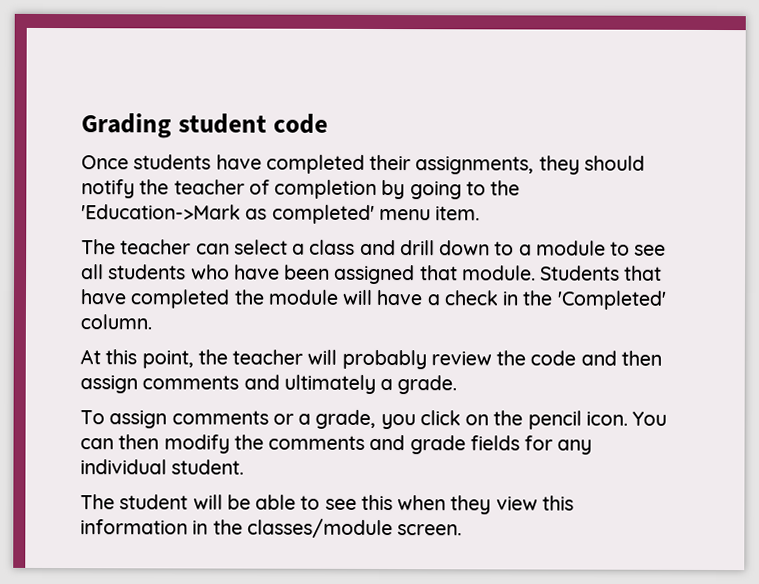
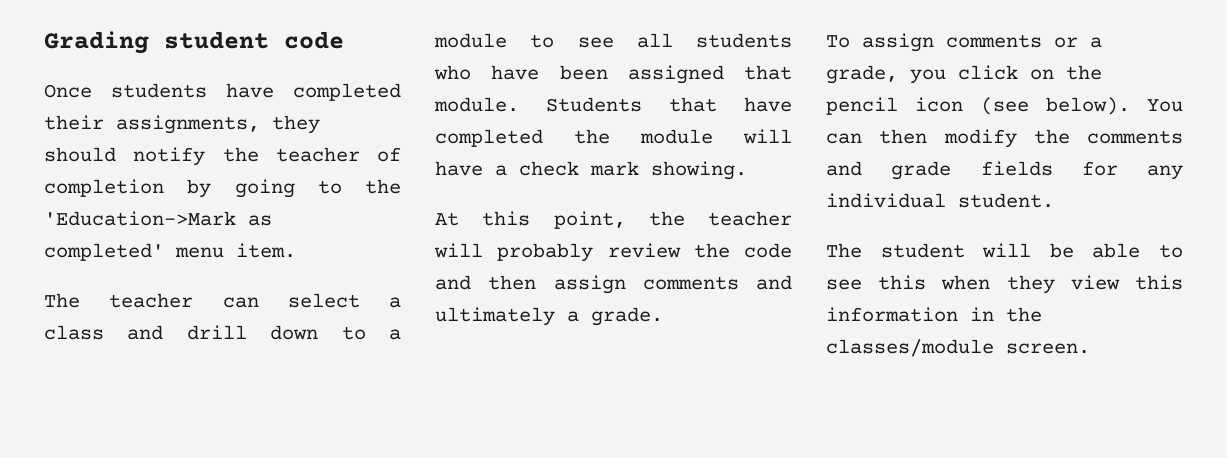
[502,290,667,310] [80,314,152,330] in the 'Completed' column. -> [590,161,747,180] mark showing.
[585,411,628,426] icon. -> [915,97,1130,115] icon (see below).

